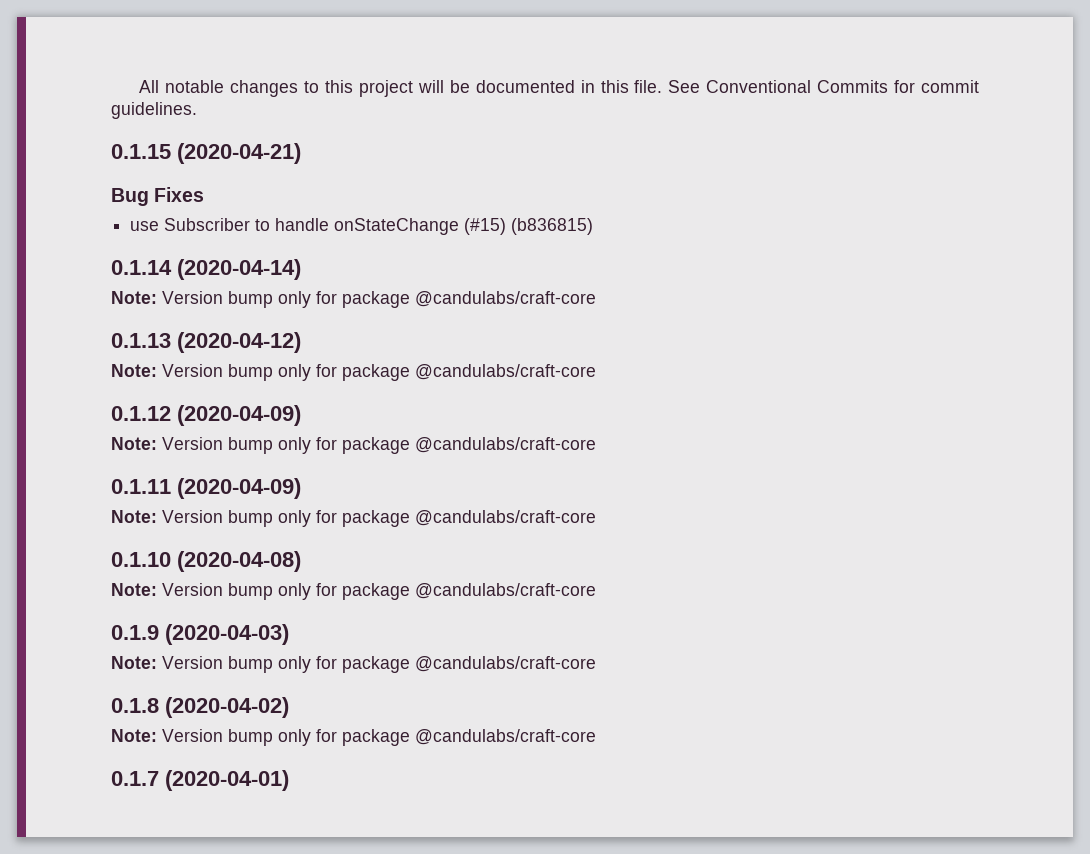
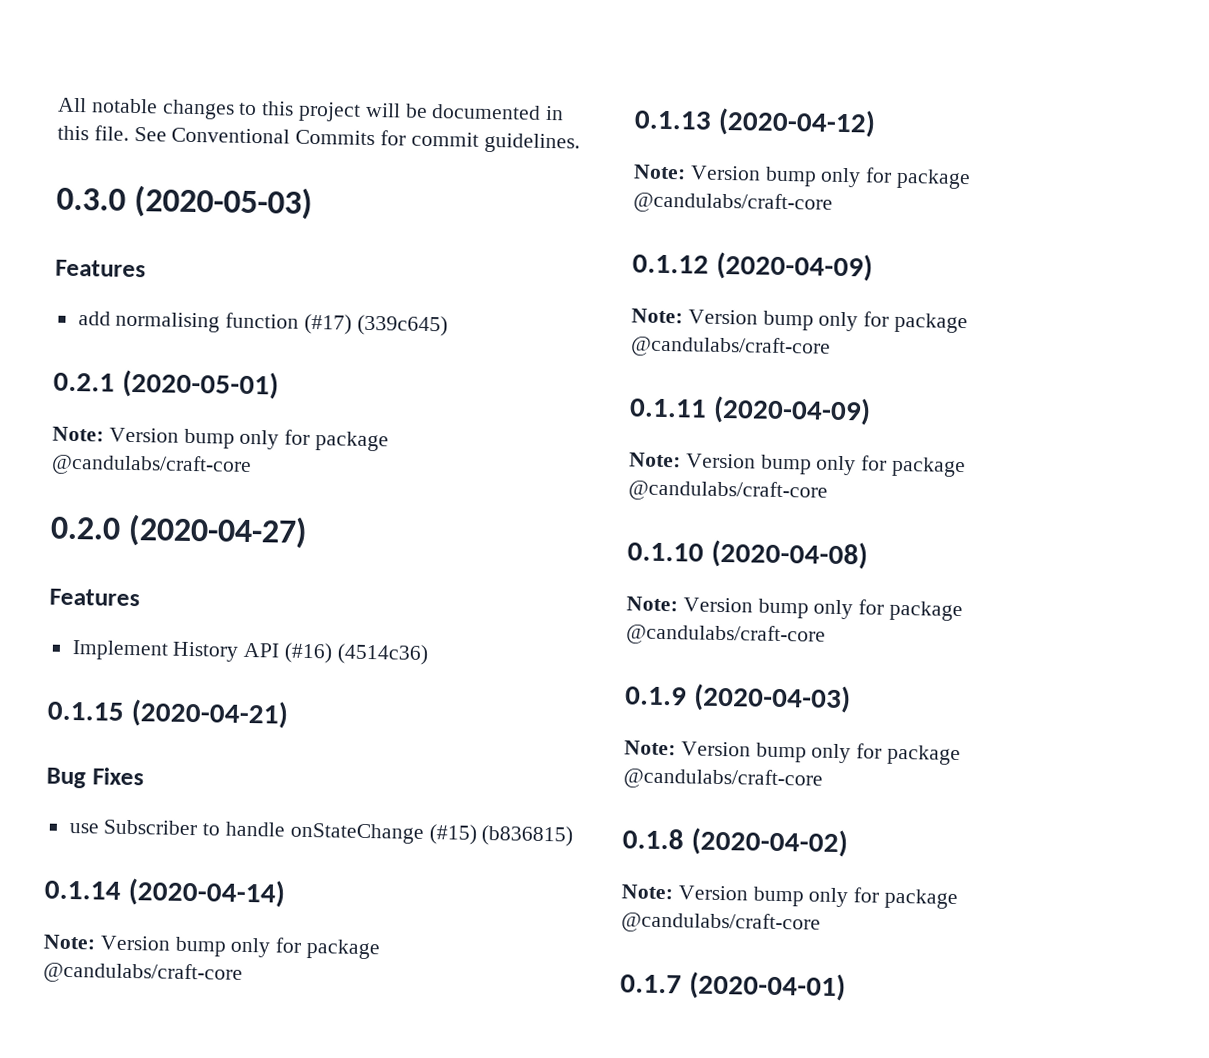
(197, 110) none -> [56,184,314,221] [55,259,146,278] [77,311,448,337] [53,369,279,400] [52,426,390,452] [51,453,252,478] [50,513,309,549] [49,588,140,607] [71,640,429,666] // 0.3.0 (2020-05-03) // Features // add normalising function (#17) (339c645) // 0.2.1 (2020-05-01) // Note: Version bump only for package @candulabs/craft-core // 0.2.0 (2020-04-27) // Features // Implement History API (#16) (4514c36)

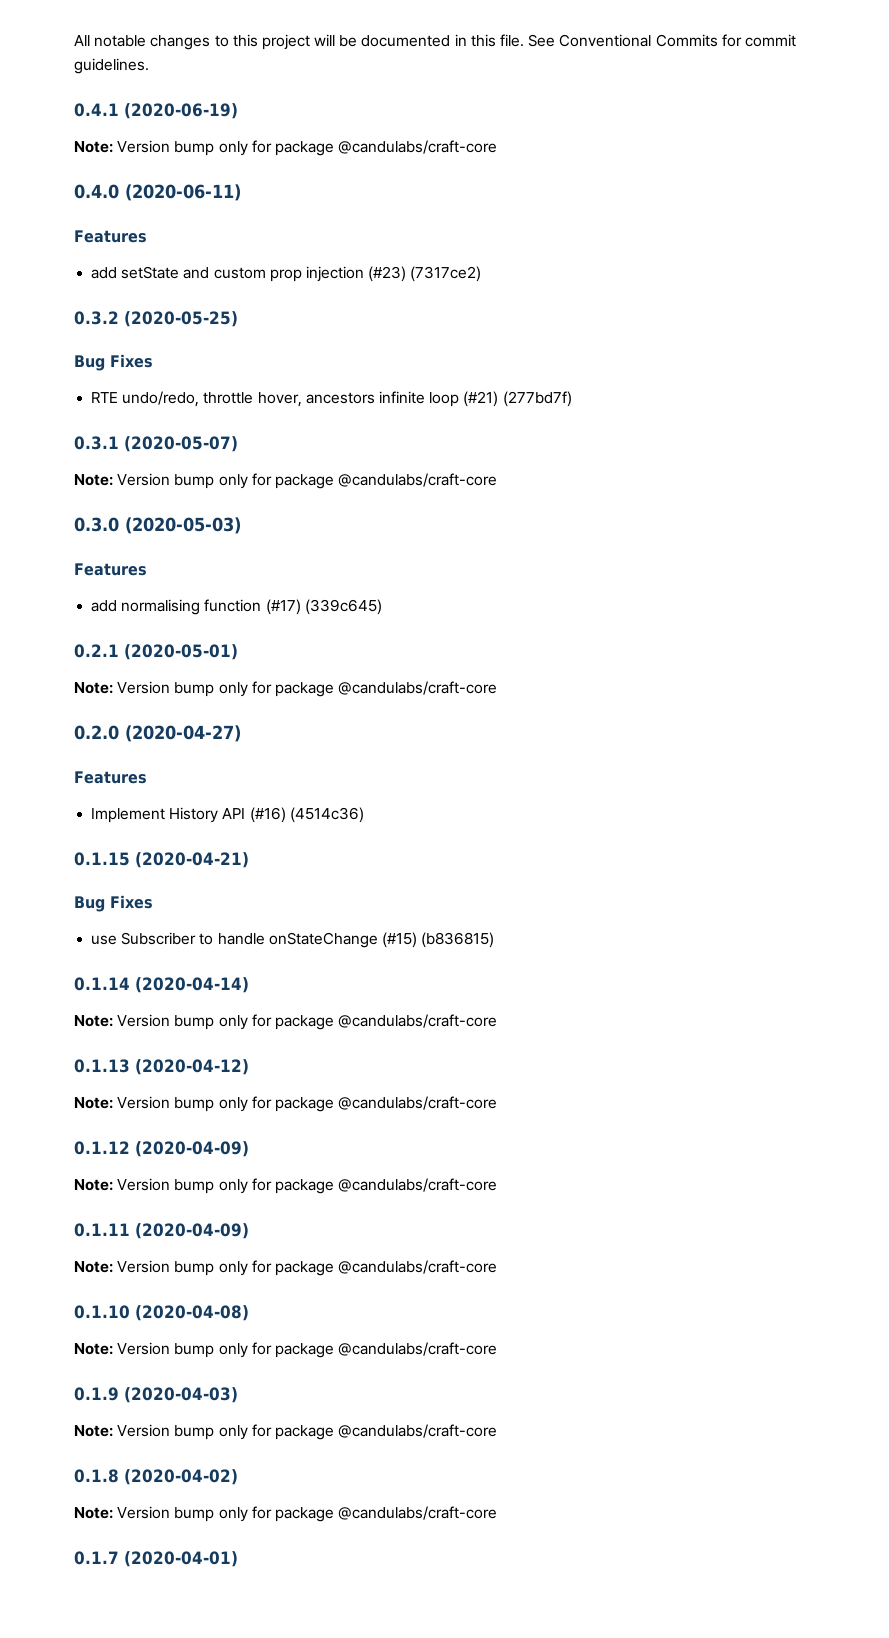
(580, 143) none -> [74,103,238,119] [74,140,498,156] [74,184,241,201] [74,230,147,243] [91,266,482,282] [74,311,238,327] [74,354,153,371] [91,391,572,407] [74,436,238,452] [74,473,498,489] // 0.4.1 (2020-06-19) // Note: Version bump only for package @candulabs/craft-core // 0.4.0 (2020-06-11) // Features // add setState and custom prop injection (#23) (7317ce2) // 0.3.2 (2020-05-25) // Bug Fixes // RTE undo/redo, throttle hover, ancestors infinite loop (#21) (277bd7f) // 0.3.1 (2020-05-07) // Note: Version bump only for package @candulabs/craft-core

